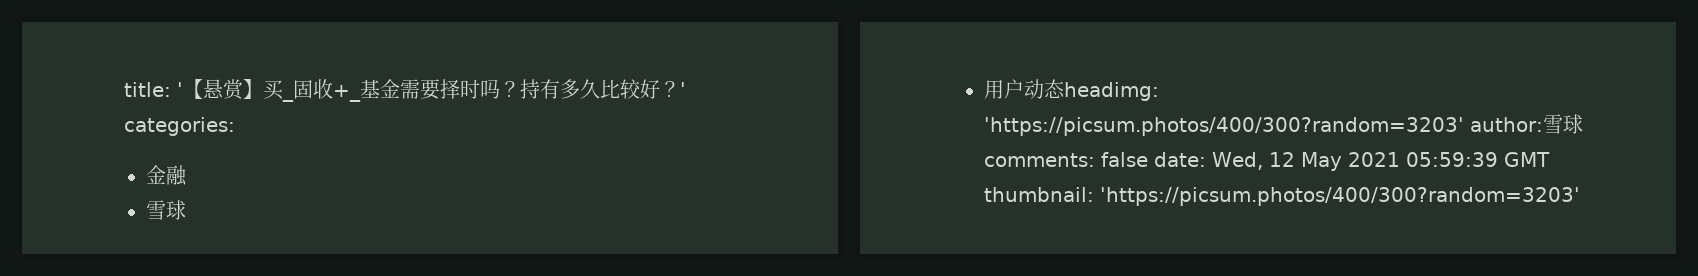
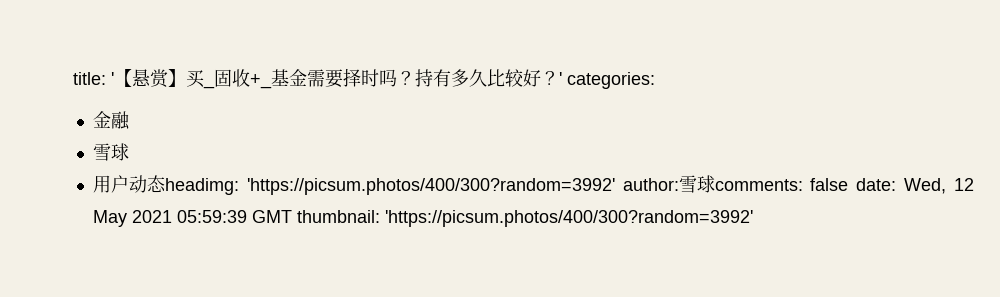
[984,117,1464,136] 'https://picsum.photos/400/300?random=3203' -> [246,178,615,195] 'https://picsum.photos/400/300?random=3992'
[1100,187,1580,206] 'https://picsum.photos/400/300?random=3203' -> [384,210,753,227] 'https://picsum.photos/400/300?random=3992'

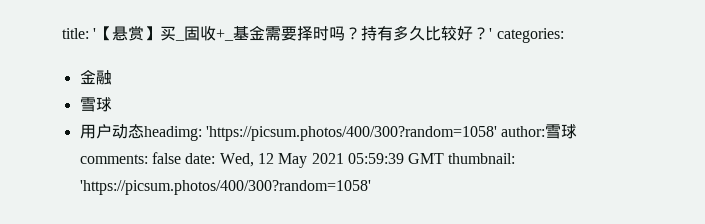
[246,178,615,195] 'https://picsum.photos/400/300?random=3992' -> [205,126,497,141] 'https://picsum.photos/400/300?random=1058'
[384,210,753,227] 'https://picsum.photos/400/300?random=3992' -> [79,180,371,195] 'https://picsum.photos/400/300?random=1058'

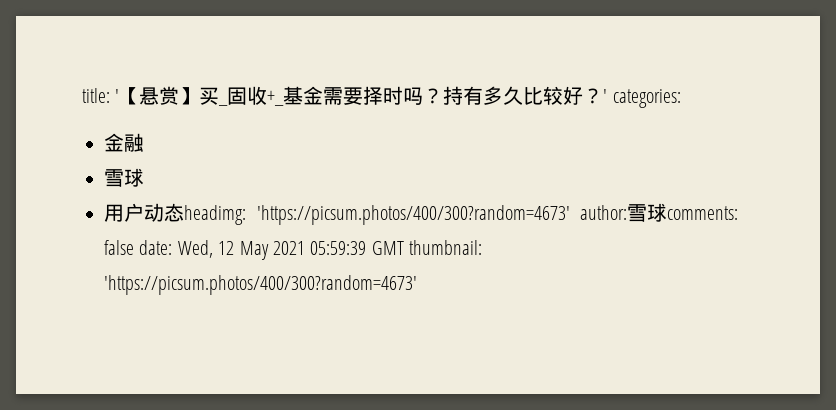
[205,126,497,141] 'https://picsum.photos/400/300?random=1058' -> [256,205,570,225] 'https://picsum.photos/400/300?random=4673'
[79,180,371,195] 'https://picsum.photos/400/300?random=1058' -> [104,275,417,295] 'https://picsum.photos/400/300?random=4673'

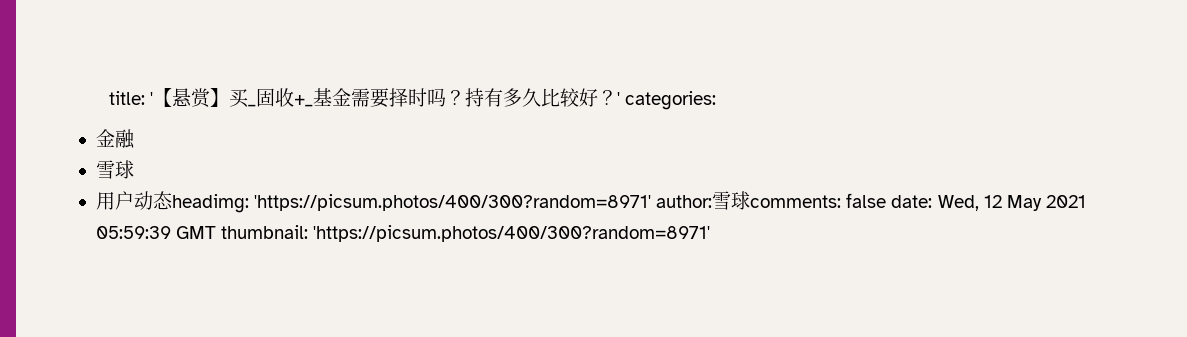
[256,205,570,225] 'https://picsum.photos/400/300?random=4673' -> [254,194,652,211] 'https://picsum.photos/400/300?random=8971'
[104,275,417,295] 'https://picsum.photos/400/300?random=4673' -> [313,225,711,242] 'https://picsum.photos/400/300?random=8971'

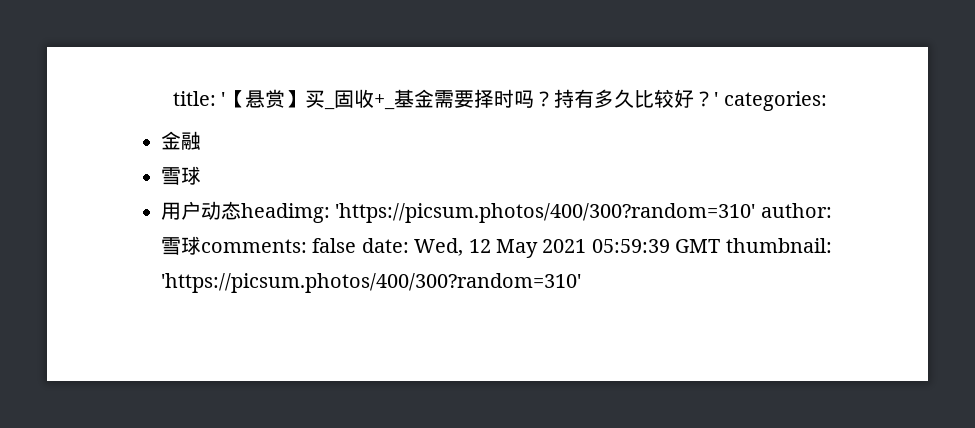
[254,194,652,211] 'https://picsum.photos/400/300?random=8971' -> [335,203,756,223] 'https://picsum.photos/400/300?random=310'
[313,225,711,242] 'https://picsum.photos/400/300?random=8971' -> [161,273,581,293] 'https://picsum.photos/400/300?random=310'

